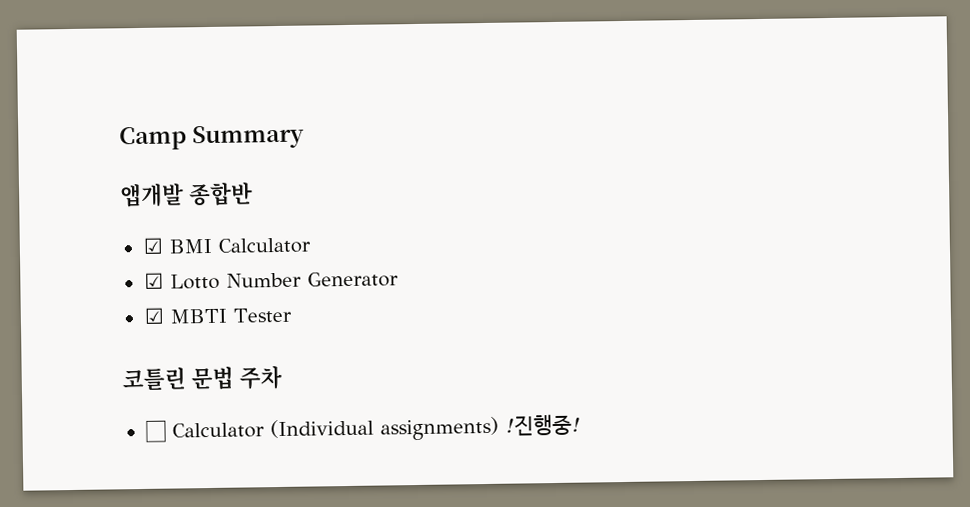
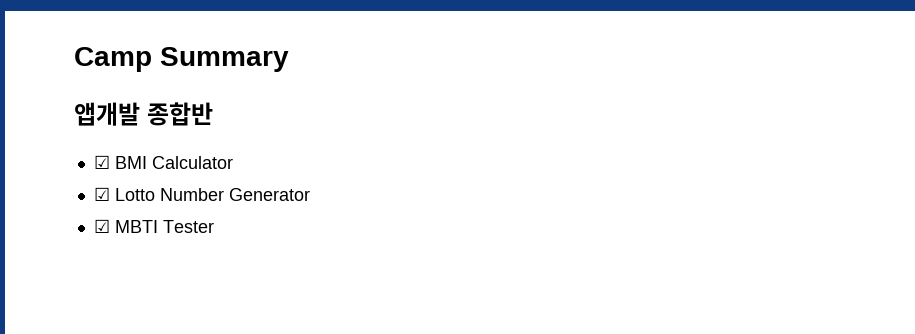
[122,365,282,392] [144,413,581,443] // 코틀린 문법 주차 // ☐ Calculator (Individual assignments) !진행중! -> (214, 226) none

